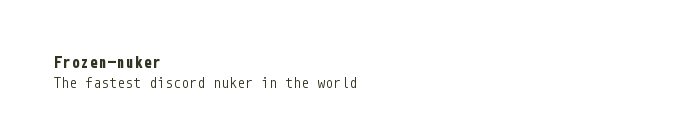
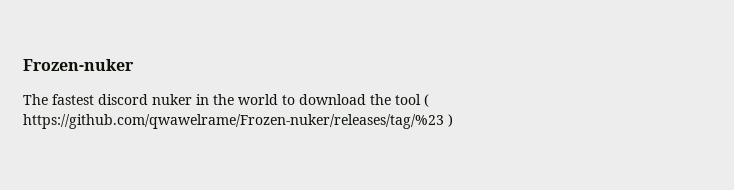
(357, 82) none -> [282,94,429,107] [23,114,453,129] to download the tool ( https://github.com/qwawelrame/Frozen-nuker/releases/tag/%23 )

